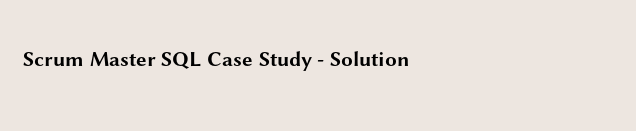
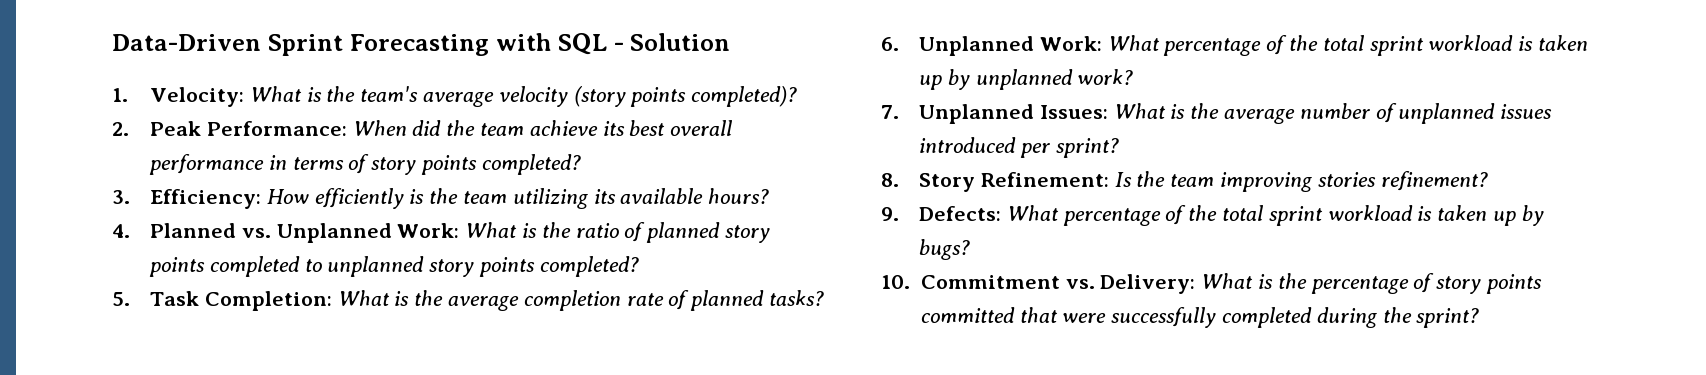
[23,51,411,71] Scrum Master SQL Case Study - Solution -> [112,33,731,56] [112,86,798,107] [112,120,733,136] [148,154,581,175] [112,188,770,209] [112,222,770,243] [148,256,639,277] [112,290,824,311] [881,35,1588,56] [918,69,1134,90] [881,103,1553,124] [918,137,1119,158] [881,171,1488,192] [881,205,1544,226] [918,239,970,260] [881,273,1542,294] [920,307,1480,328] Data-Driven Sprint Forecasting with SQL - Solution // 1. Velocity: What is the team's average velocity (story points completed)? // 2. Peak Performance: When did the team achieve its best overall performance in terms of story points completed? // 3. Efficiency: How efficiently is the team utilizing its available hours? // 4. Planned vs. Unplanned Work: What is the ratio of planned story points completed to unplanned story points completed? // 5. Task Completion: What is the average completion rate of planned tasks? // 6. Unplanned Work: What percentage of the total sprint workload is taken up by unplanned work? // 7. Unplanned Issues: What is the average number of unplanned issues introduced per sprint? // 8. Story Refinement: Is the team improving stories refinement? // 9. Defects: What percentage of the total sprint workload is taken up by bugs? // 10. Commitment vs. Delivery: What is the percentage of story points committed that were successfully completed during the sprint?

